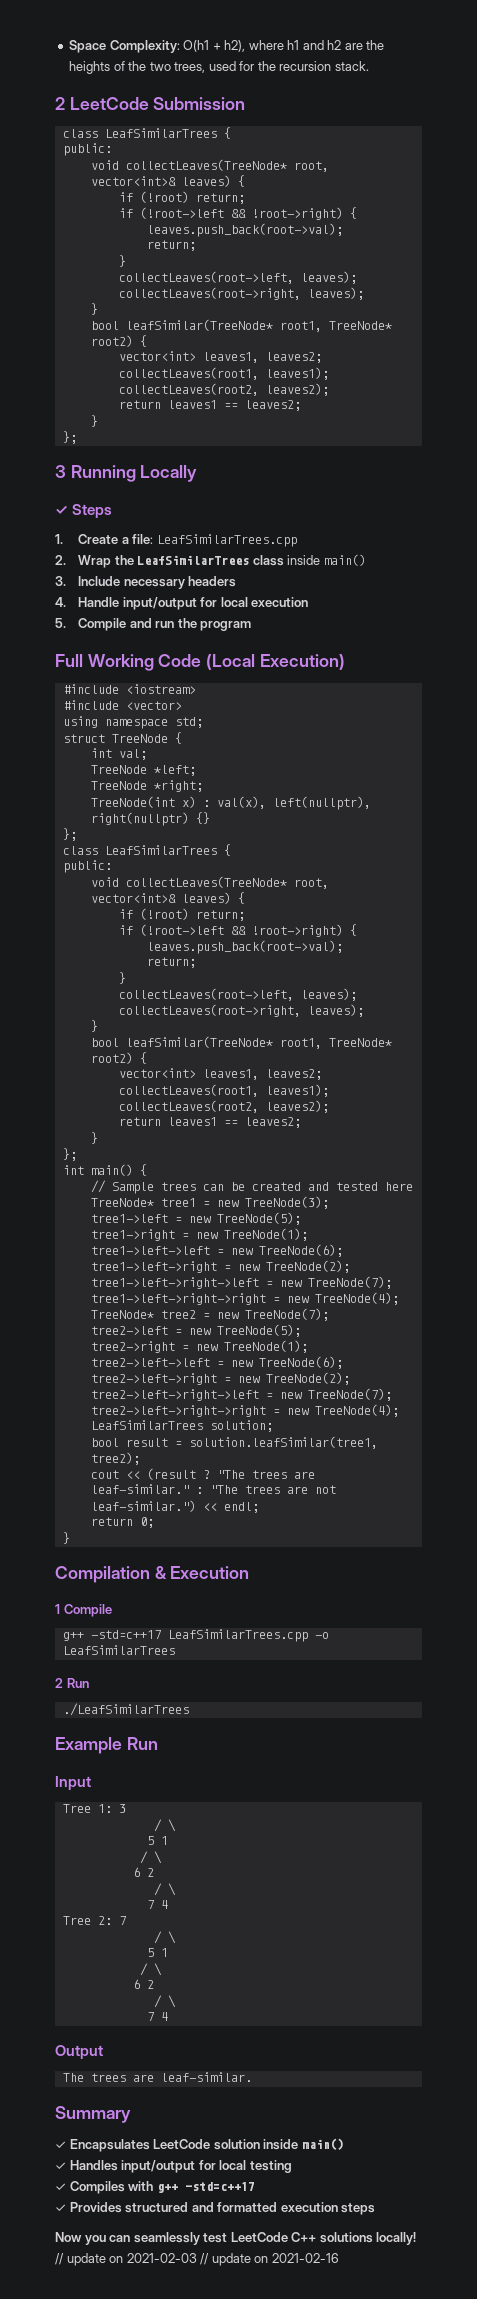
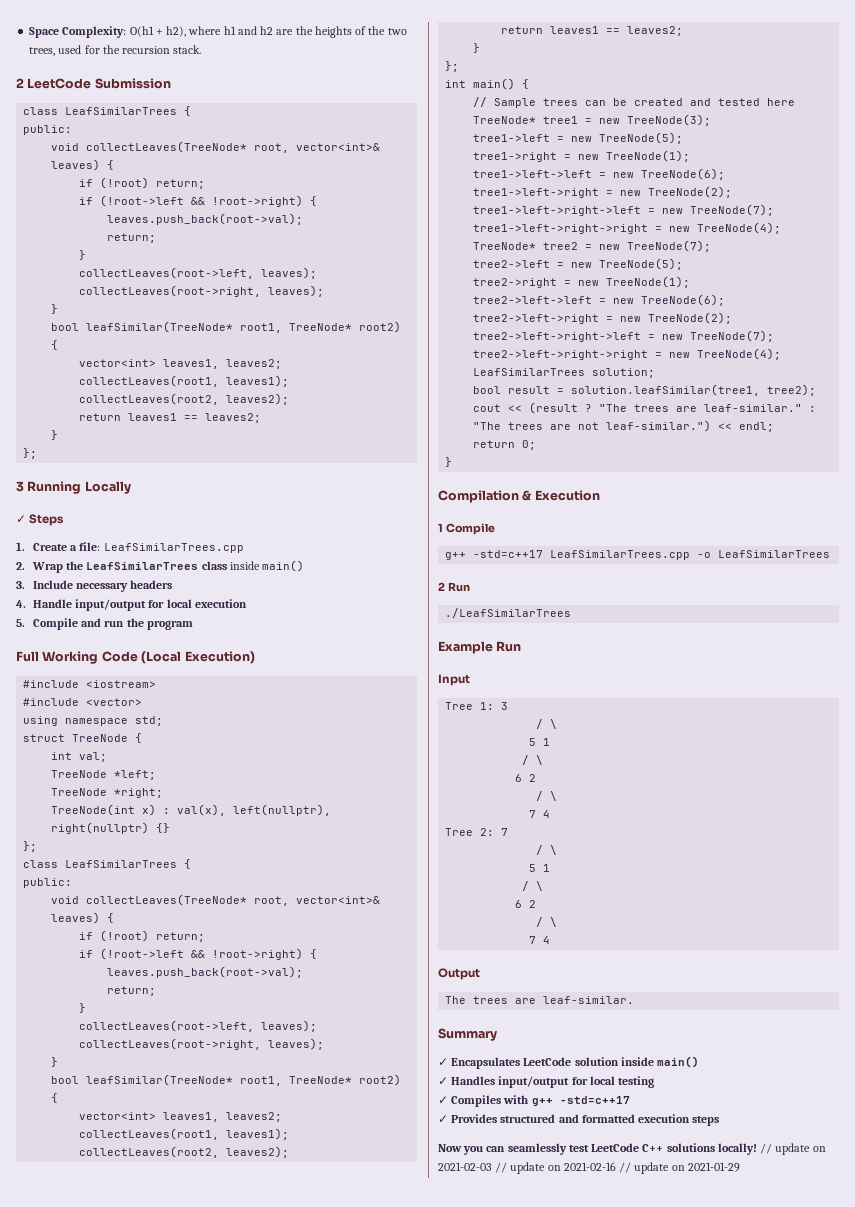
(339, 2258) none -> [619,1162,740,1174] // update on 2021-01-29

